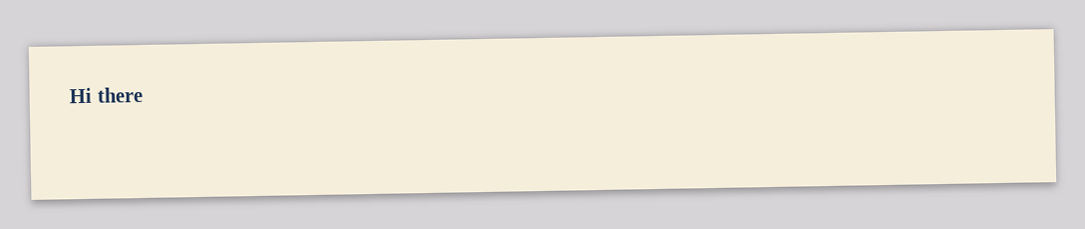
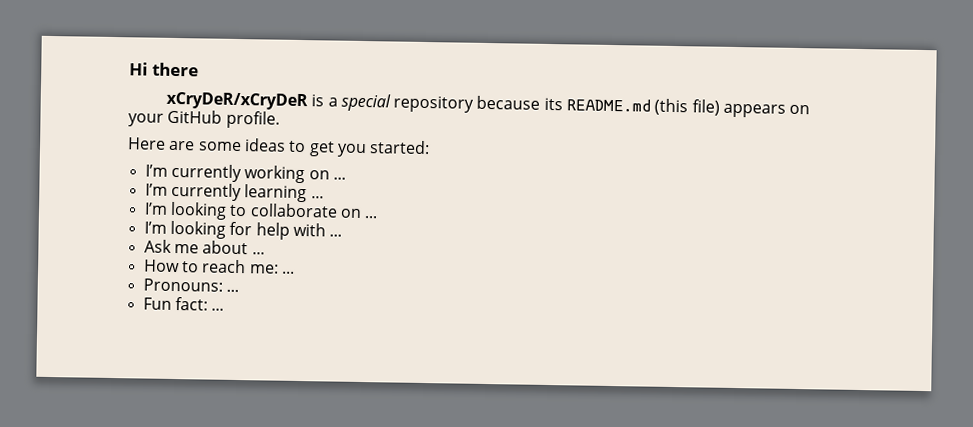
(143, 94) none -> [165,91,811,118] [128,109,280,129] [127,137,431,158] [144,163,346,184] [144,182,324,203] [143,201,378,220] [143,220,343,240] [143,239,265,255] [143,259,295,274] [142,278,239,293] [142,297,225,311] // xCryDeR/xCryDeR is a special repository because its README.md (this file) appears on your GitHub profile. // Here are some ideas to get you started: // I’m currently working on ... // I’m currently learning ... // I’m looking to collaborate on ... // I’m looking for help with ... // Ask me about ... // How to reach me: ... // Pronouns: ... // Fun fact: ...

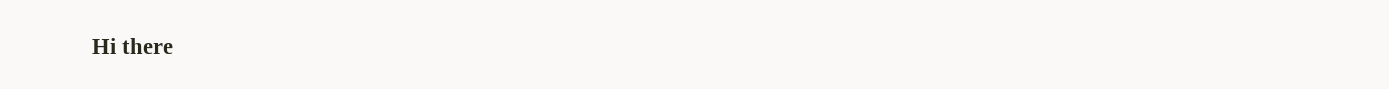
[165,91,811,118] [128,109,280,129] [127,137,431,158] [144,163,346,184] [144,182,324,203] [143,201,378,220] [143,220,343,240] [143,239,265,255] [143,259,295,274] [142,278,239,293] [142,297,225,311] // xCryDeR/xCryDeR is a special repository because its README.md (this file) appears on your GitHub profile. // Here are some ideas to get you started: // I’m currently working on ... // I’m currently learning ... // I’m looking to collaborate on ... // I’m looking for help with ... // Ask me about ... // How to reach me: ... // Pronouns: ... // Fun fact: ... -> (174, 46) none

